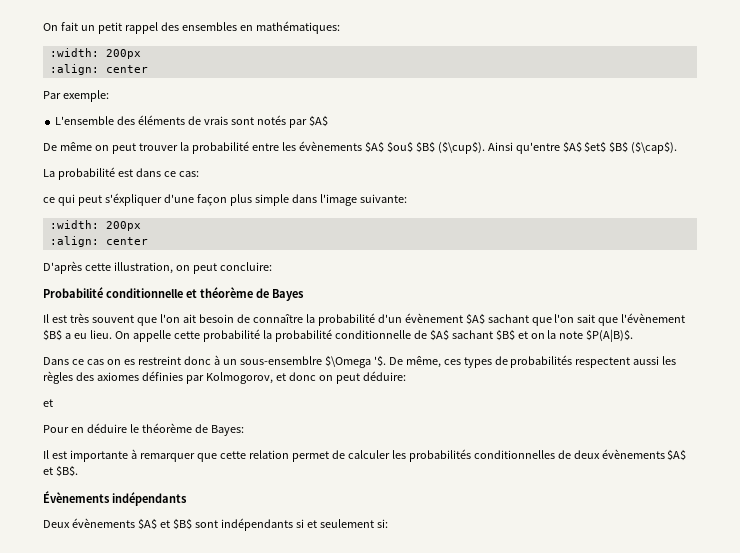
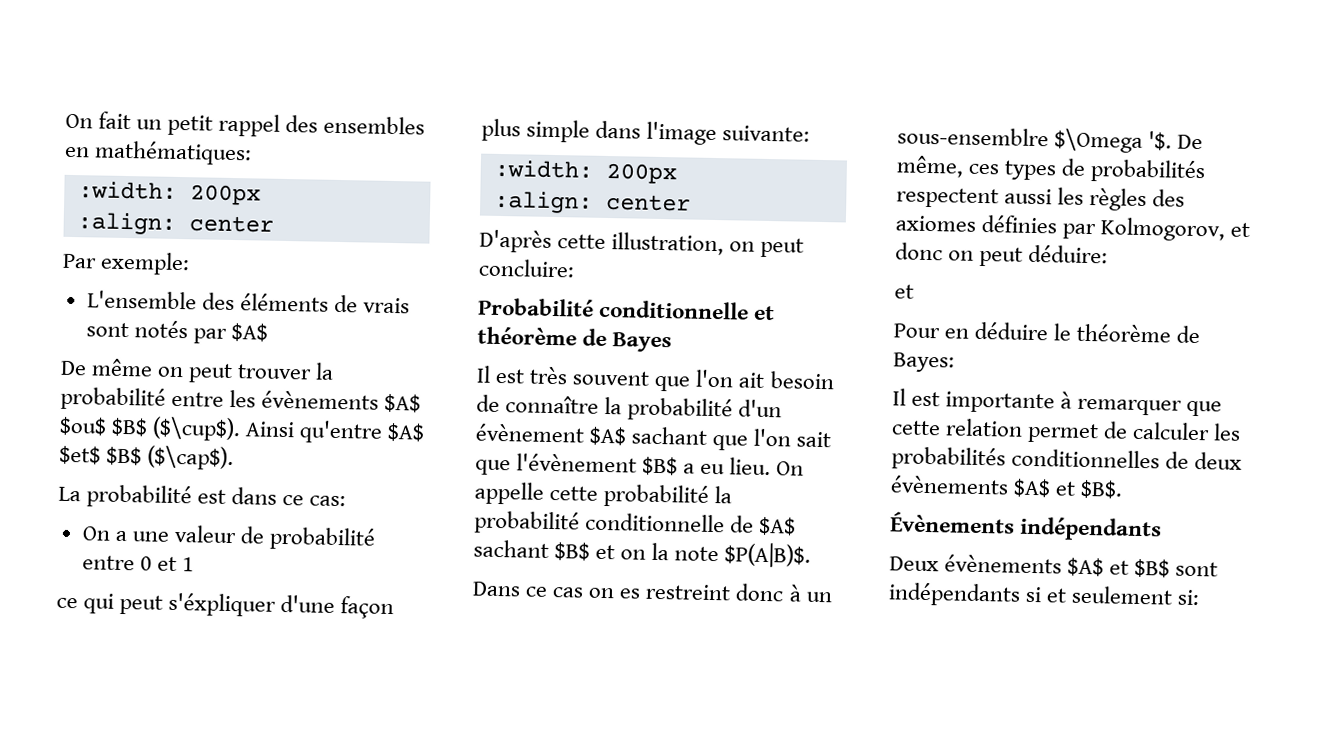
(199, 174) none -> [81,524,377,551] [81,555,194,572] // On a une valeur de probabilité entre 0 et 1

